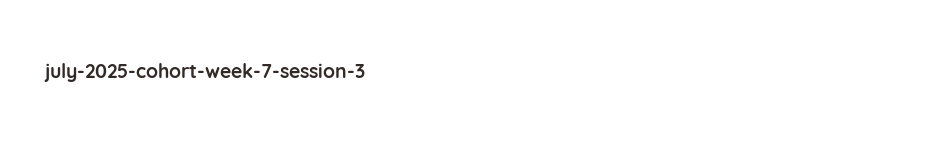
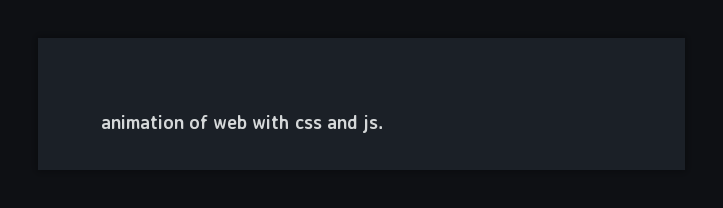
[44,63,365,82] july-2025-cohort-week-7-session-3 -> [101,115,383,133] animation of web with css and js.

